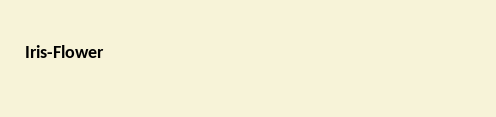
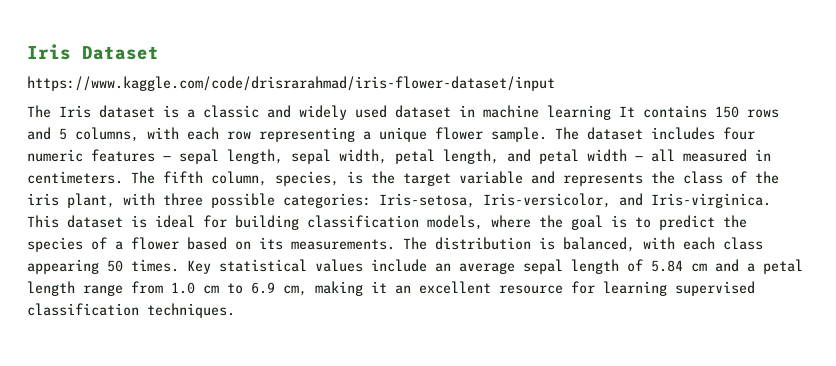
[25,45,104,58] Iris-Flower -> [27,44,159,60] [27,76,555,91] [27,105,779,120] [27,127,755,142] [27,149,771,164] [27,171,779,186] [27,193,771,208] [27,215,747,230] [27,237,763,252] [27,259,803,274] [27,281,755,296] [27,303,235,318] Iris Dataset // https://www.kaggle.com/code/drisrarahmad/iris-flower-dataset/input // The Iris dataset is a classic and widely used dataset in machine learning It contains 150 rows and 5 columns, with each row representing a unique flower sample. The dataset includes four numeric features — sepal length, sepal width, petal length, and petal width — all measured in centimeters. The fifth column, species, is the target variable and represents the class of the iris plant, with three possible categories: Iris-setosa, Iris-versicolor, and Iris-virginica. This dataset is ideal for building classification models, where the goal is to predict the species of a flower based on its measurements. The distribution is balanced, with each class appearing 50 times. Key statistical values include an average sepal length of 5.84 cm and a petal length range from 1.0 cm to 6.9 cm, making it an excellent resource for learning supervised classification techniques.

